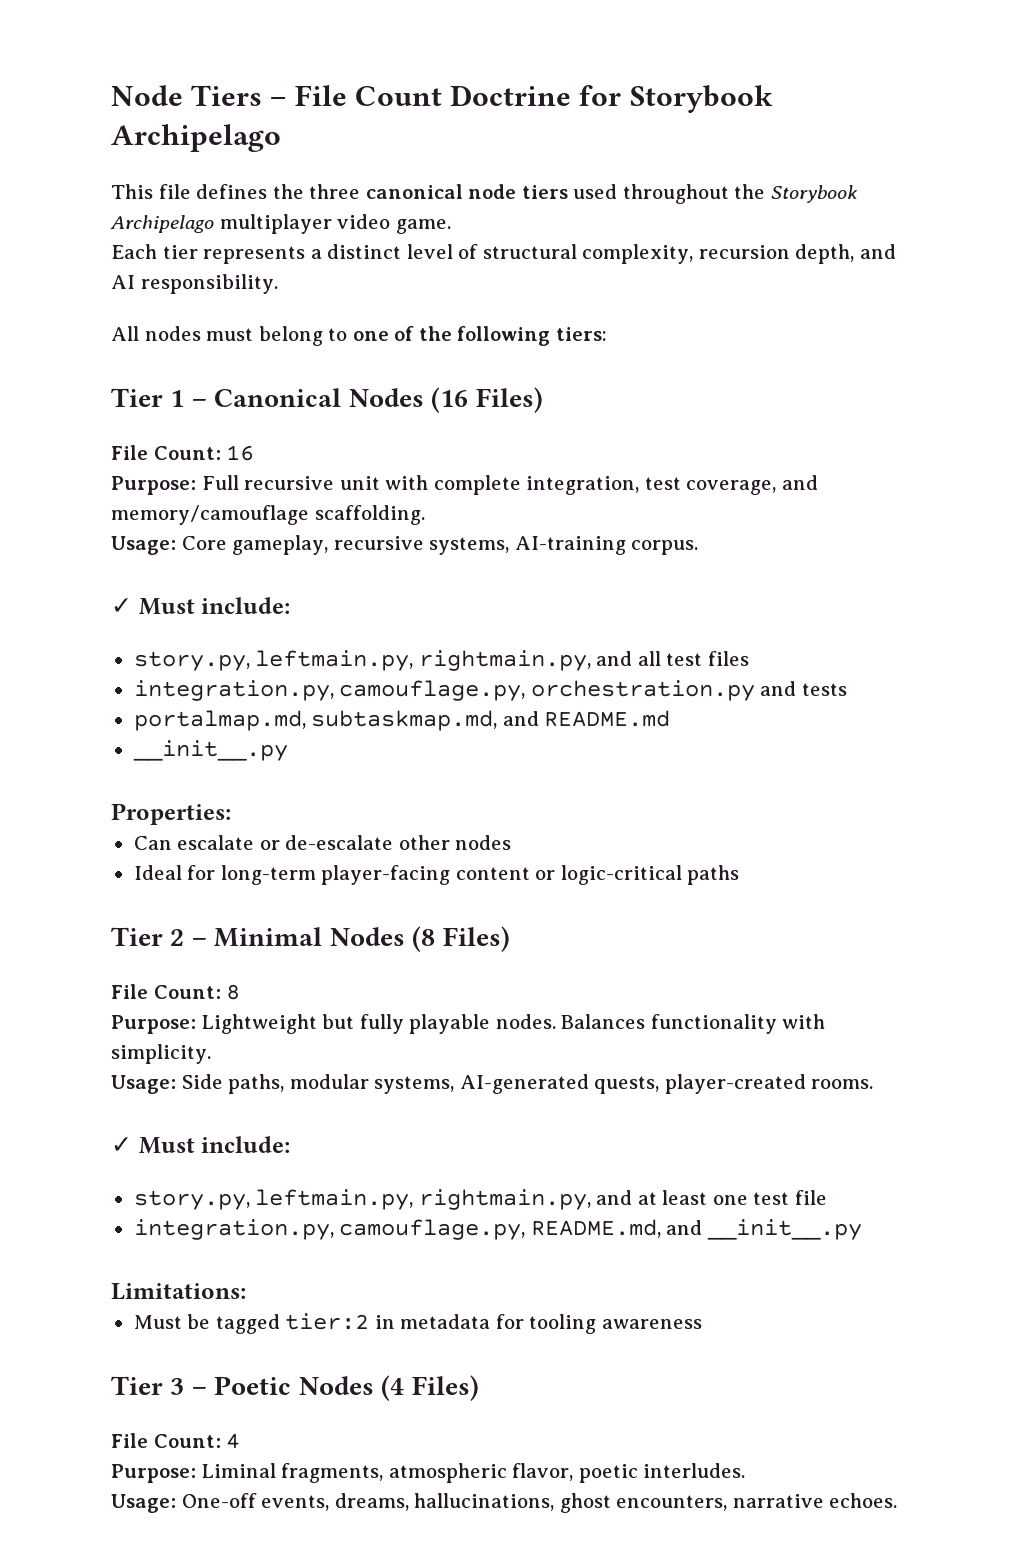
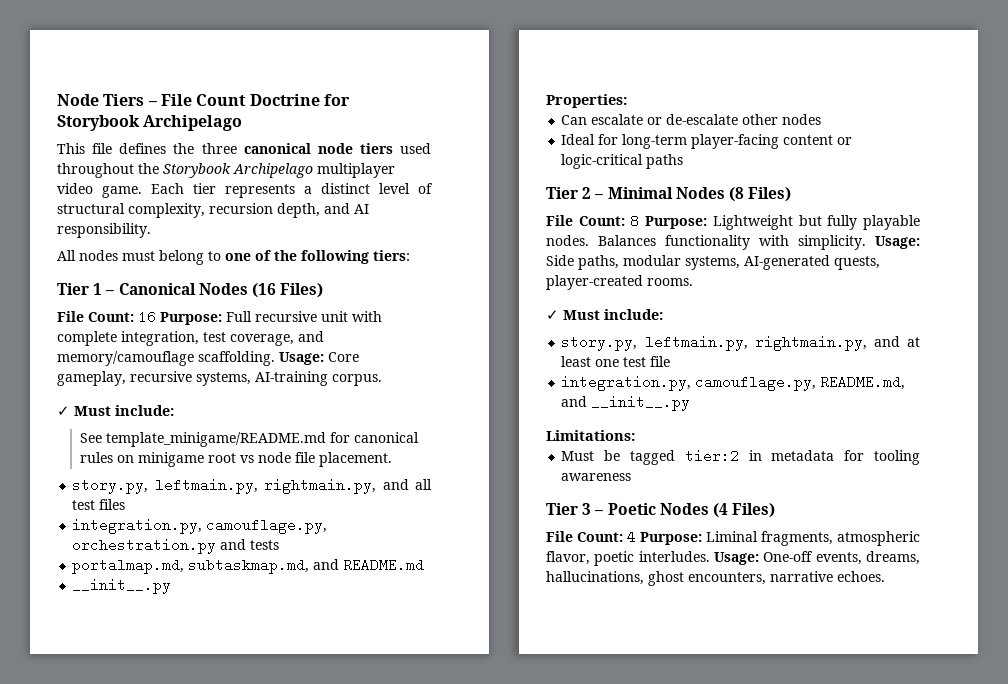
(451, 226) // -> (142, 192) none
(255, 453) // -> (156, 317) none
(425, 515) // -> (275, 358) none
(291, 605) none -> [79,432,419,447] [79,452,392,467] // See template_minigame/README.md for canonical rules on minigame root vs node file placement.
(241, 992) // -> (640, 221) none
(211, 1054) // -> (866, 242) none
(241, 1441) // -> (636, 537) none
(746, 1470) // -> (710, 556) none

